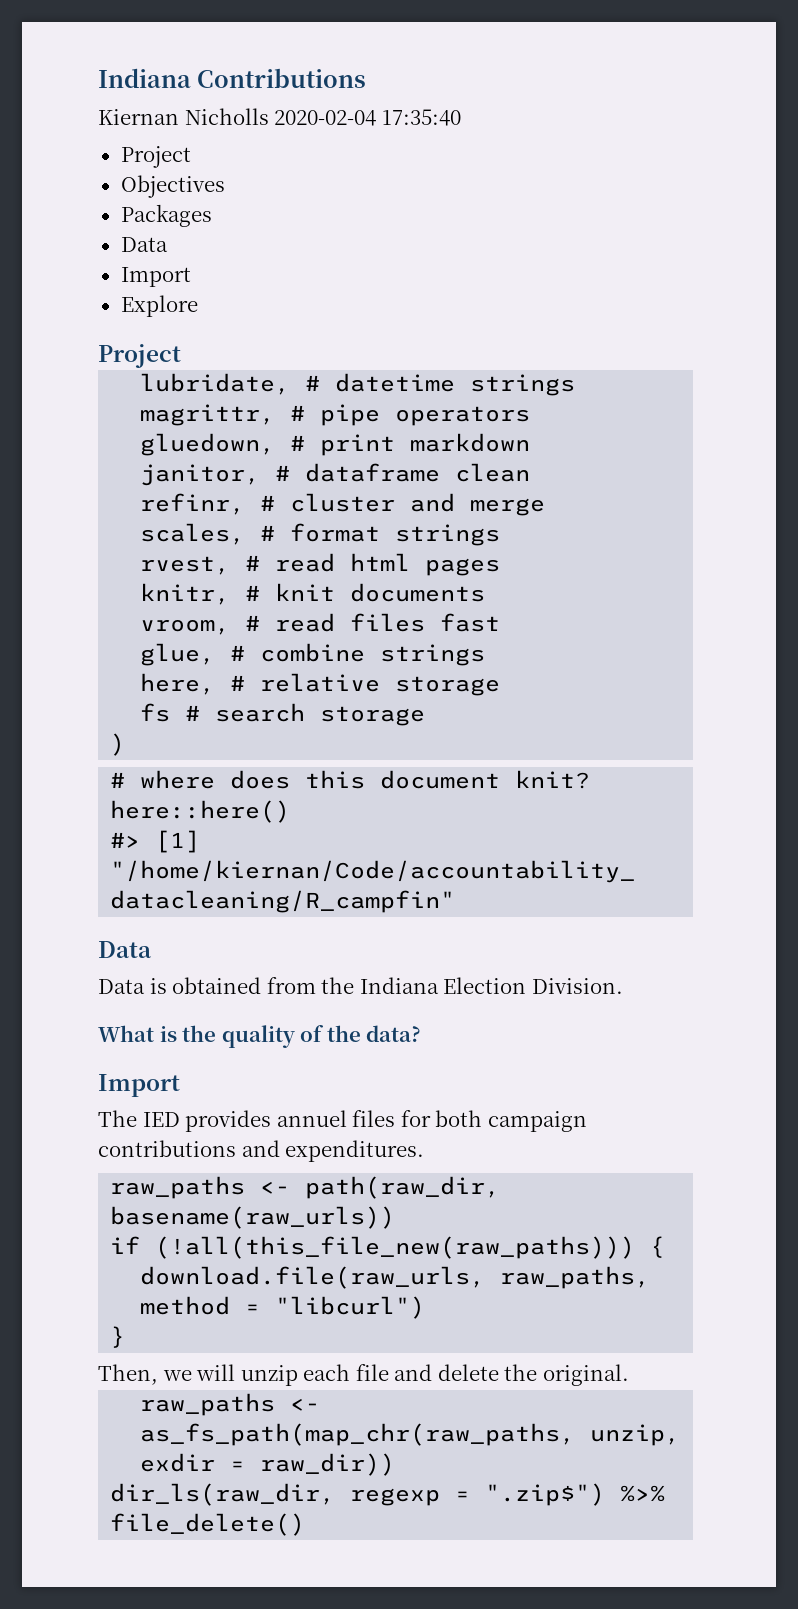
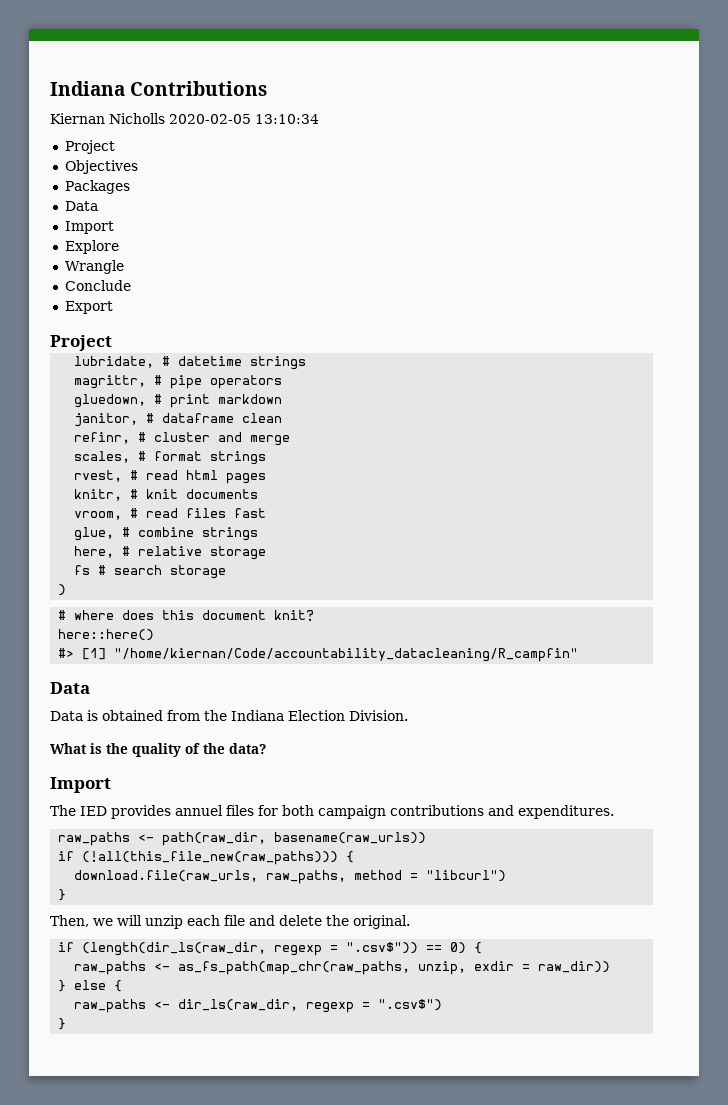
[274,109,461,126] 2020-02-04 17:35:40 -> [169,114,319,124] 2020-02-05 13:10:34
(198, 306) none -> [64,260,124,274] [64,280,131,291] [64,301,113,314] // Wrangle // Conclude // Export
(629, 1375) none -> [58,942,483,956] // if (length(dir_ls(raw_dir, regexp = ".csv$")) == 0) {
[110,1483,666,1506] [110,1513,306,1536] dir_ls(raw_dir, regexp = ".zip$") %>% file_delete() -> [58,980,123,992] [74,999,443,1013] [58,1018,67,1030] } else { // raw_paths <- dir_ls(raw_dir, regexp = ".csv$") // }

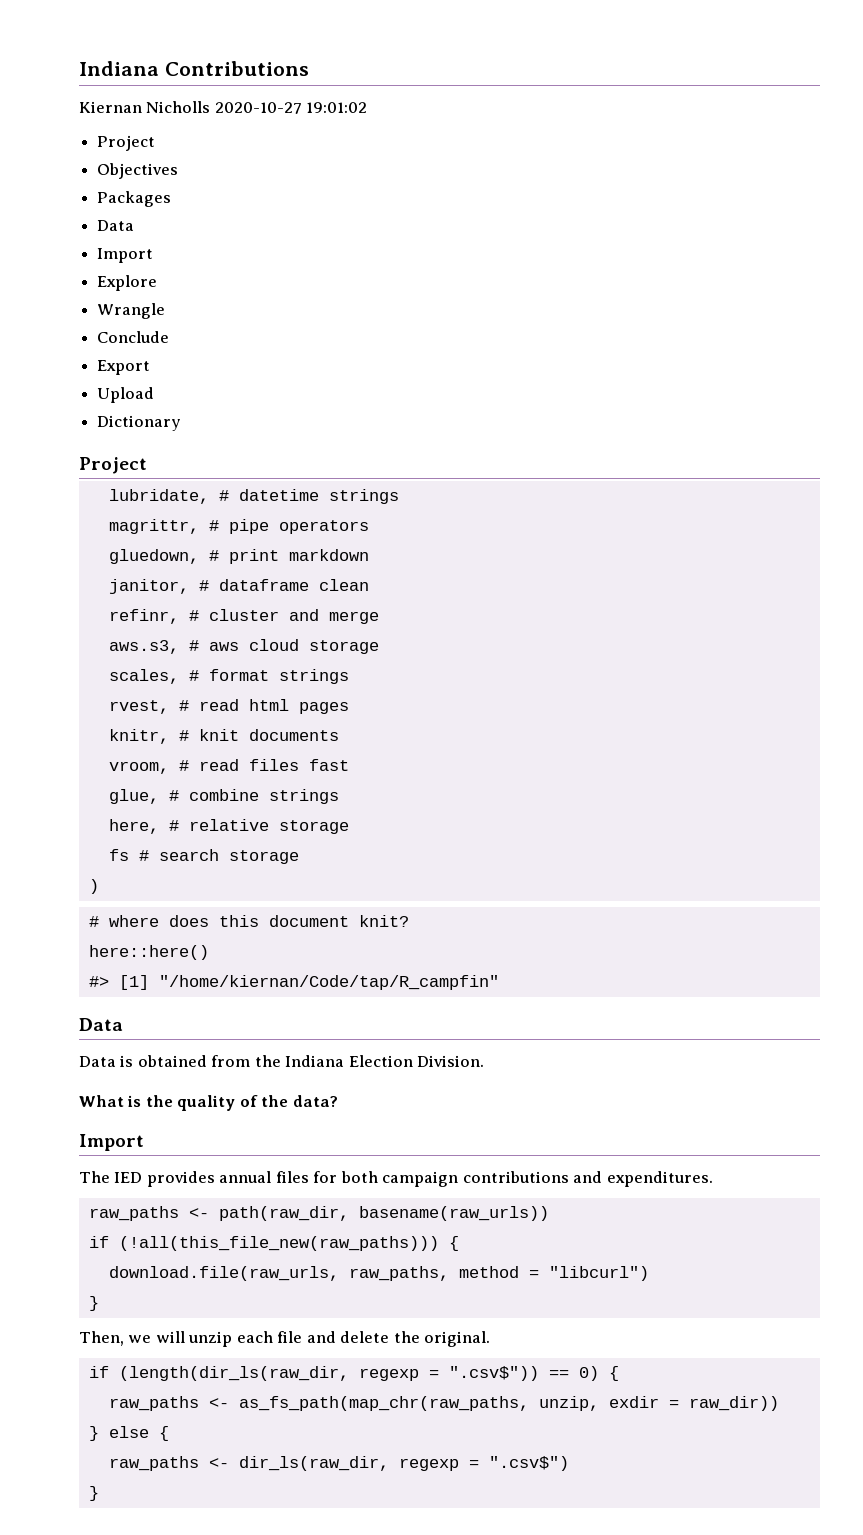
[169,114,319,124] 2020-02-05 13:10:34 -> [214,102,368,114] 2020-10-27 19:01:02
(113, 307) none -> [97,387,155,403] [97,415,182,431] // Upload // Dictionary
(291, 440) none -> [108,639,379,654] // aws.s3, # aws cloud storage
[114,648,579,662] "/home/kiernan/Code/accountability_datacleaning/R_campfin" -> [158,975,499,990] "/home/kiernan/Code/tap/R_campfin"
[175,805,223,816] annuel -> [219,1171,272,1183] annual

